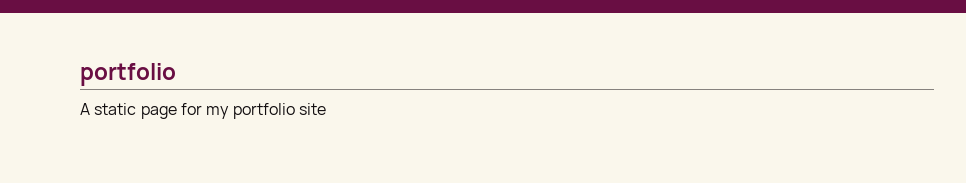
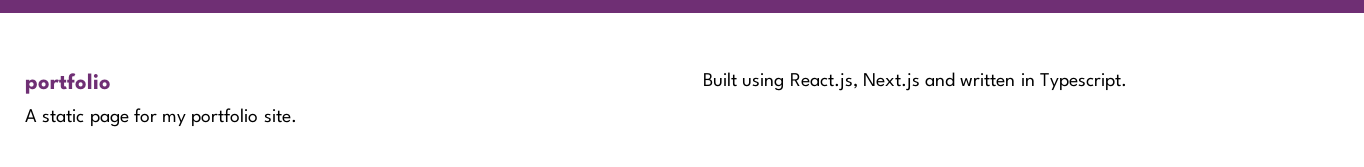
[298,103,326,115] site -> [263,109,297,123] [703,72,1127,91] site. // Built using React.js, Next.js and written in Typescript.

